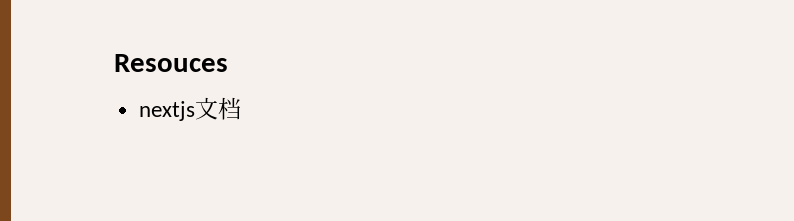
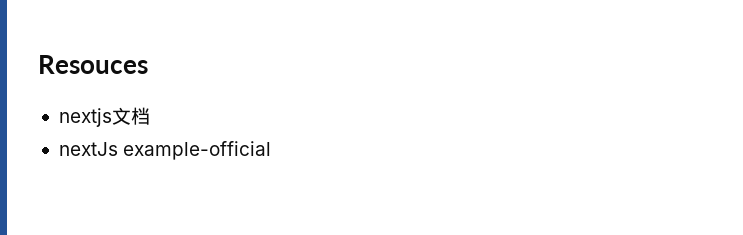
(242, 108) none -> [58,141,272,160] // nextJs example-official

